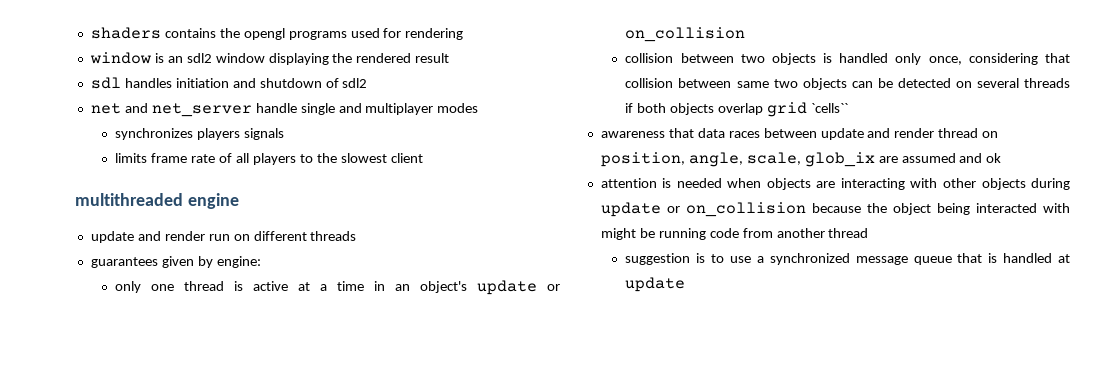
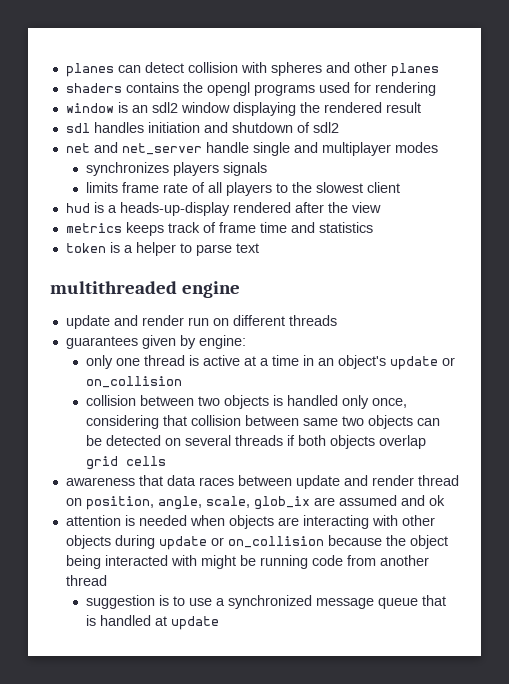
(90, 33) none -> [65,62,439,77] planes can detect collision with spheres and other planes //
(423, 158) none -> [65,202,381,216] [65,222,373,236] [65,242,259,256] // hud is a heads-up-display rendered after the view // metrics keeps track of frame time and statistics // token is a helper to parse text
[810,103,848,113] `cells`` -> [126,456,167,466] cells

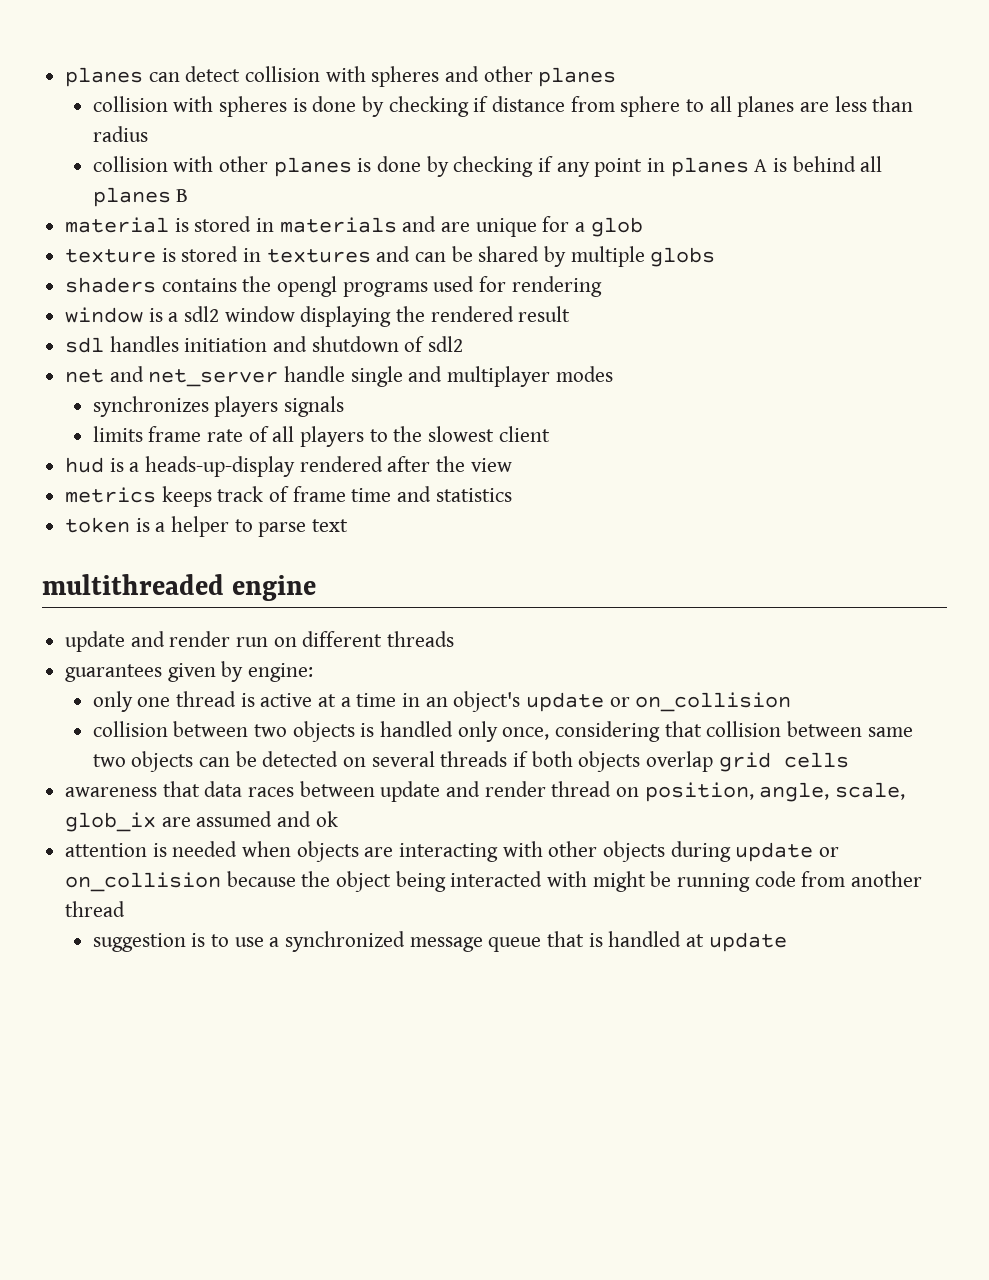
(439, 70) none -> [92,96,914,117] [92,126,148,142] [92,156,883,177] [92,187,189,207] [65,216,643,237] [65,246,716,267] // collision with spheres is done by checking if distance from sphere to all planes are less than radius // collision with other planes is done by checking if any point in planes A is behind all planes B // material is stored in materials and are unique for a glob // texture is stored in textures and can be shared by multiple globs
[131,105,148,113] an -> [168,312,179,322] a

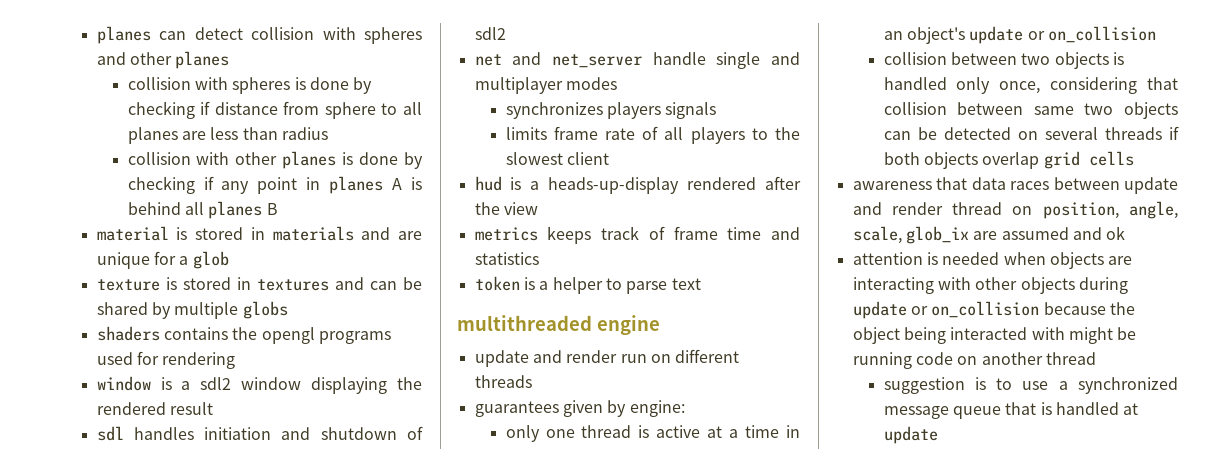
[801,871,846,887] from -> [957,356,978,365] on

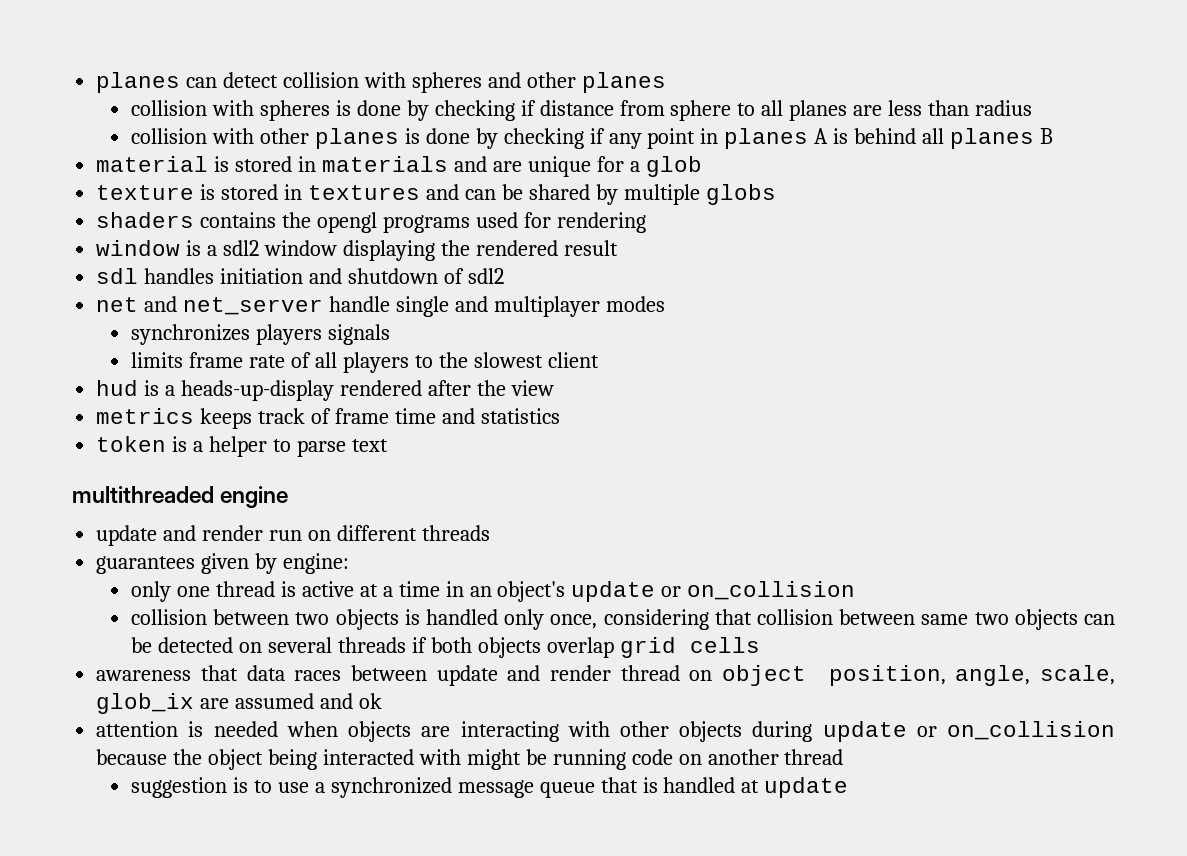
(1033, 210) none -> [721,665,806,686] object

